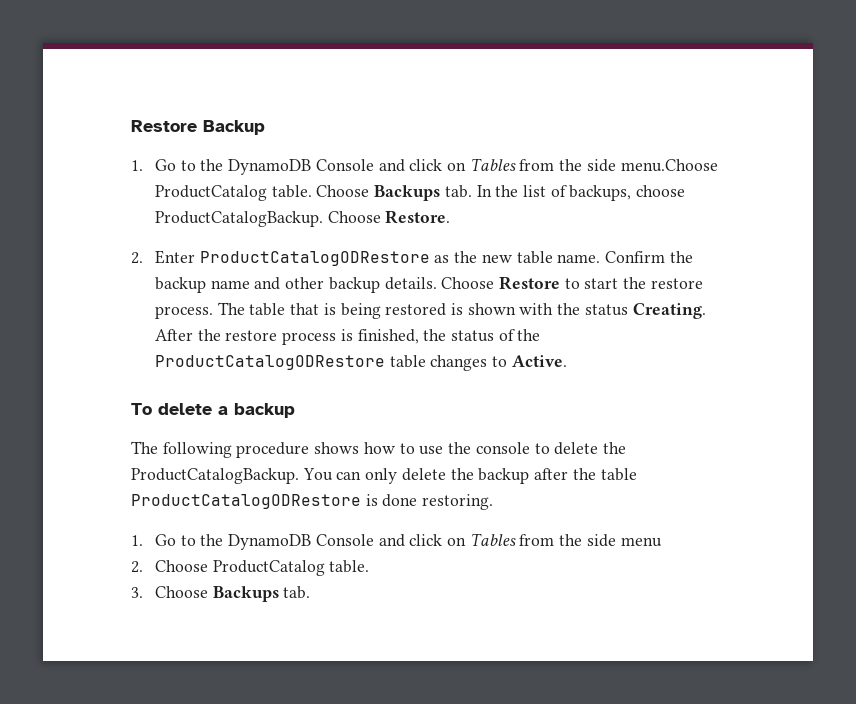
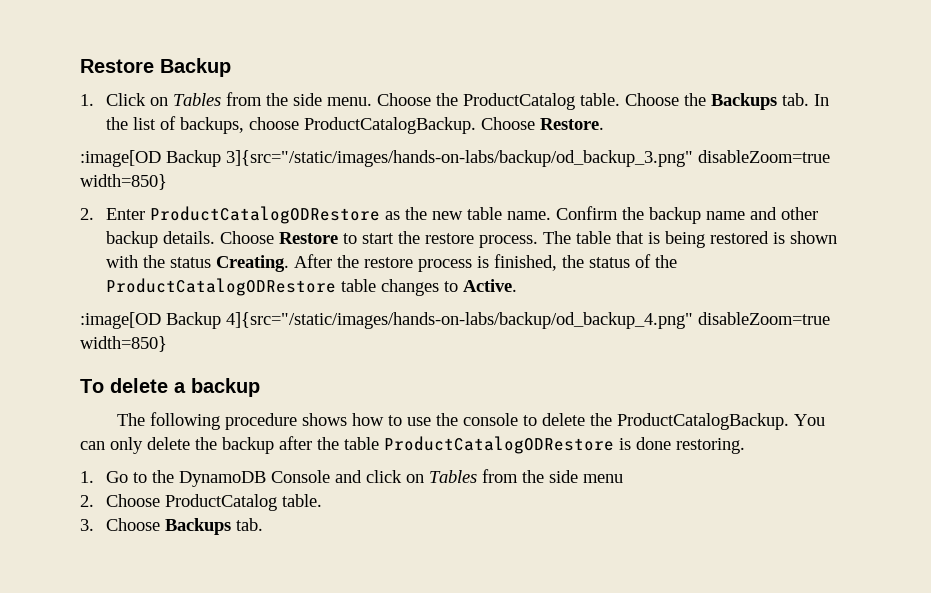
[154,158,718,175] Go to the DynamoDB Console and click on Tables from the side menu.Choose -> [105,92,458,106] Click on Tables from the side menu. Choose the
(370, 191) none -> [683,93,706,106] the
(451, 217) none -> [80,150,830,167] [80,174,167,190] // :image[OD Backup 3]{src="/static/images/hands-on-labs/backup/od_backup_3.png" disableZoom=true width=850}
(567, 361) none -> [80,312,830,329] [80,336,167,352] // :image[OD Backup 4]{src="/static/images/hands-on-labs/backup/od_backup_4.png" disableZoom=true width=850}

